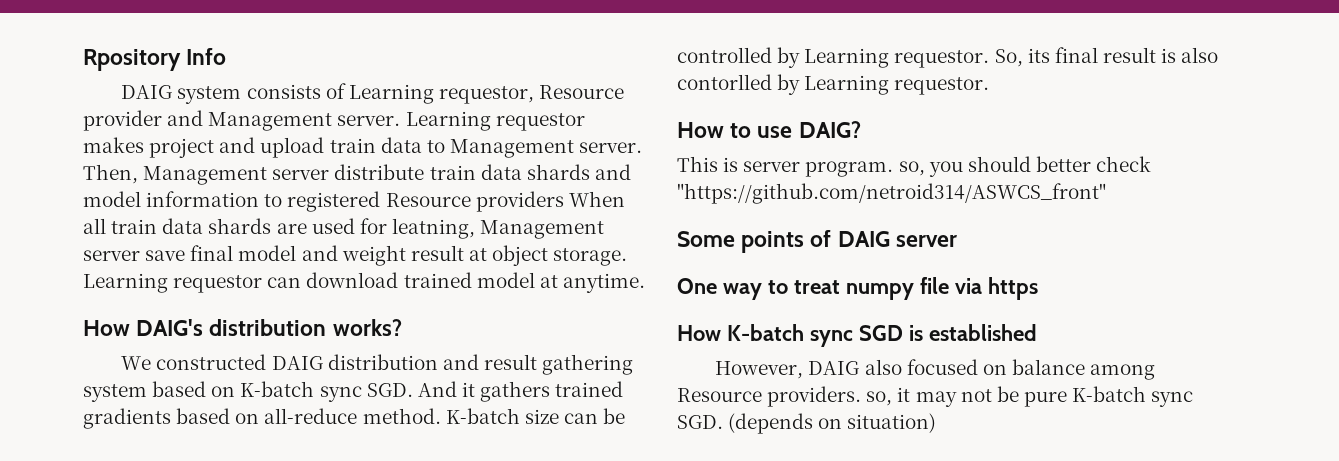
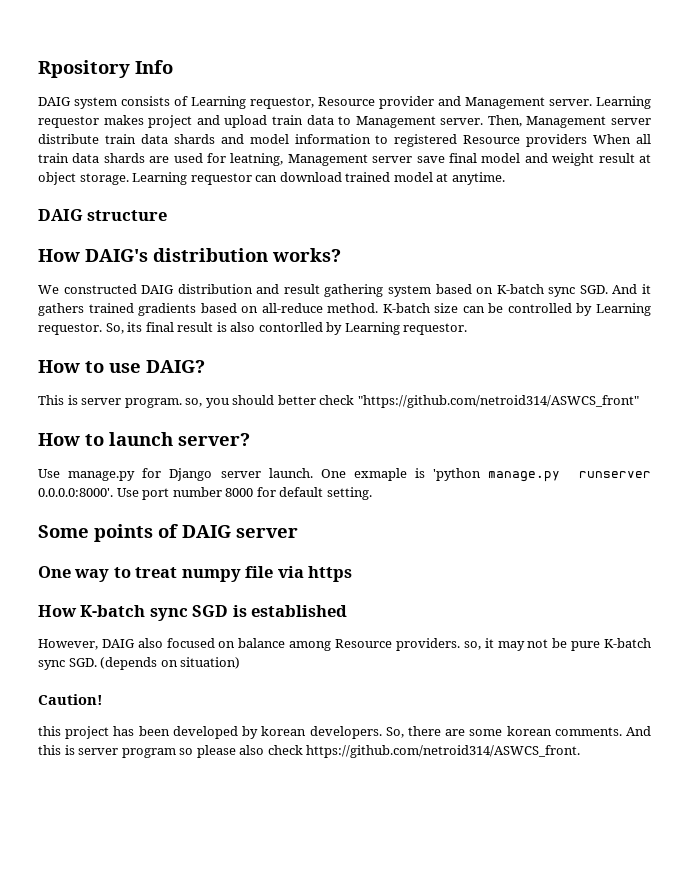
(645, 283) none -> [38,209,168,221] // DAIG structure
(1106, 193) none -> [38,432,250,446] [38,468,651,482] [38,487,372,500] // How to launch server? // Use manage.py for Django server launch. One exmaple is 'python manage.py runserver 0.0.0.0:8000'. Use port number 8000 for default setting.
(937, 423) none -> [38,694,103,705] [38,726,651,739] [38,745,581,758] // Caution! // this project has been developed by korean developers. So, there are some korean comments. And this is server program so please also check https://github.com/netroid314/ASWCS_front.

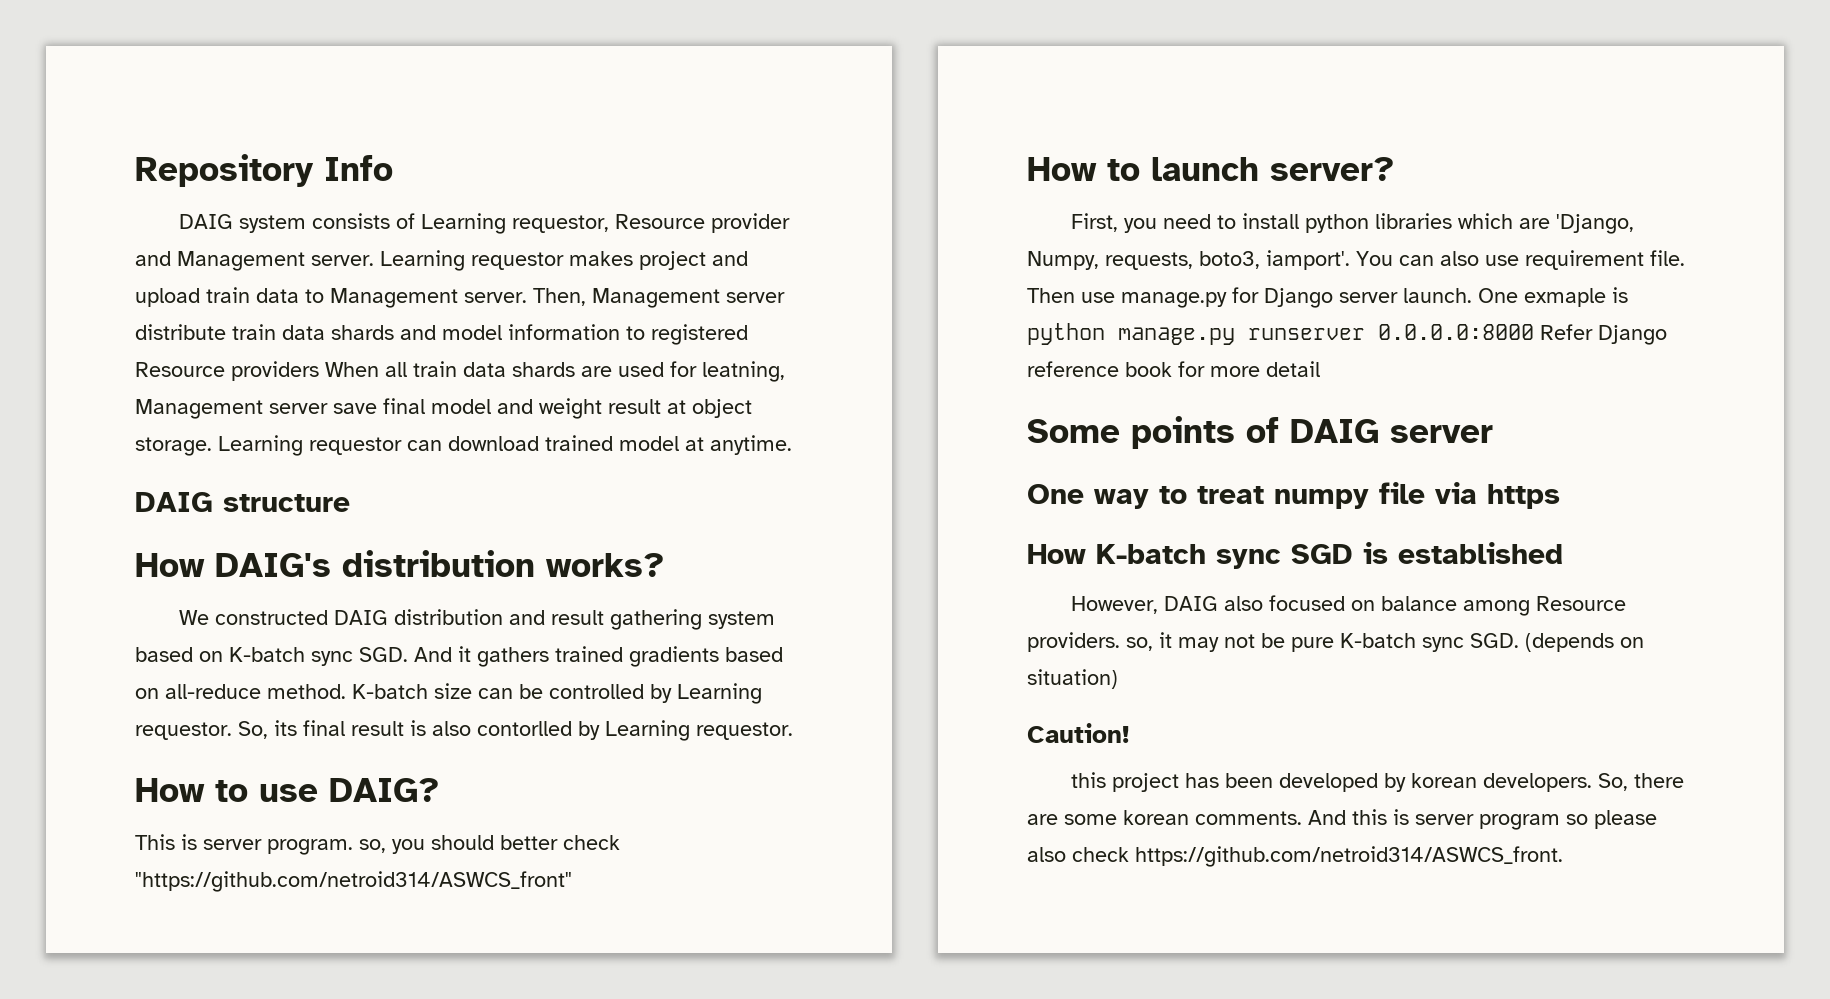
[38,60,130,78] Rpository -> [135,154,314,187] Repository
[38,469,60,478] Use -> [1071,213,1635,234] [1027,250,1685,270] [1027,288,1115,303] First, you need to install python libraries which are 'Django, Numpy, requests, boto3, iamport'. You can also use requirement file. Then use
[433,468,482,481] 'python -> [1027,323,1105,345] python
[38,487,372,500] 0.0.0.0:8000'. Use port number 8000 for default setting. -> [1378,324,1667,345] [1027,361,1320,377] 0.0.0.0:8000 Refer Django reference book for more detail

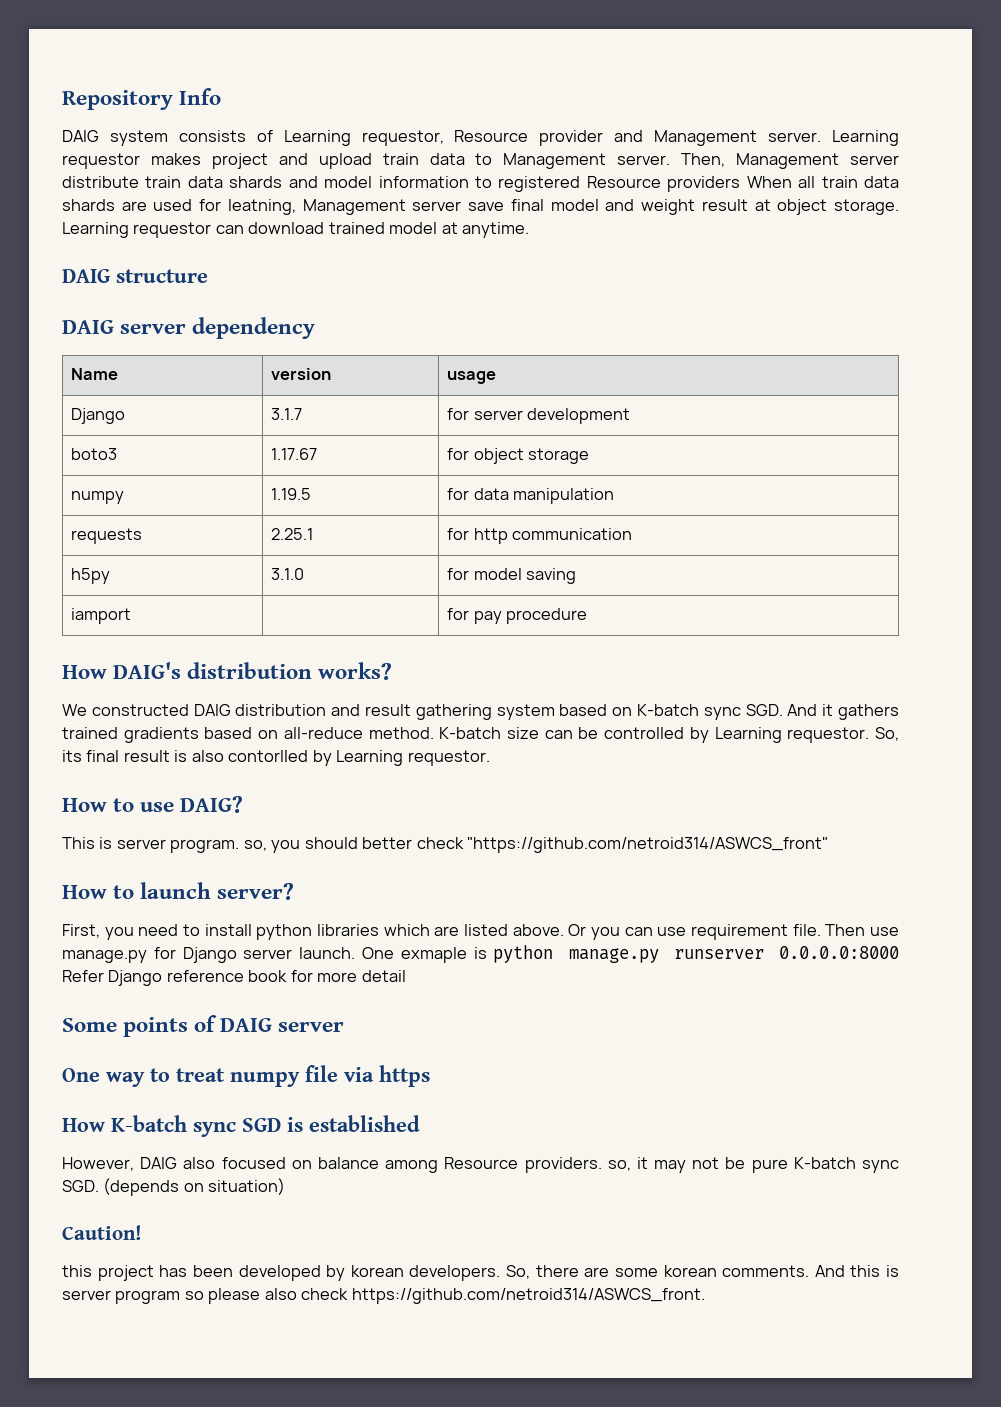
(350, 503) none -> [62,317,316,339] [71,368,119,380] [271,368,332,380] [447,371,497,384] [71,408,126,424] [271,408,303,420] [447,408,631,424] [71,448,118,460] [271,448,318,460] [447,448,590,464] [71,491,125,504] [271,488,312,500] [447,488,615,504] [71,528,143,544] [271,528,314,540] [447,528,633,544] [71,568,111,584] [271,568,305,580] [447,568,577,584] [71,608,132,624] [447,608,588,624] // DAIG server dependency // Name | version | usage // Django | 3.1.7 | for server development // boto3 | 1.17.67 | for object storage // numpy | 1.19.5 | for data manipulation // requests | 2.25.1 | for http communication // h5py | 3.1.0 | for model saving // iamport | | for pay procedure
[1556,214,1635,234] [1027,250,1479,270] 'Django, Numpy, requests, boto3, iamport'. You can also -> [464,924,653,940] listed above. Or you can

